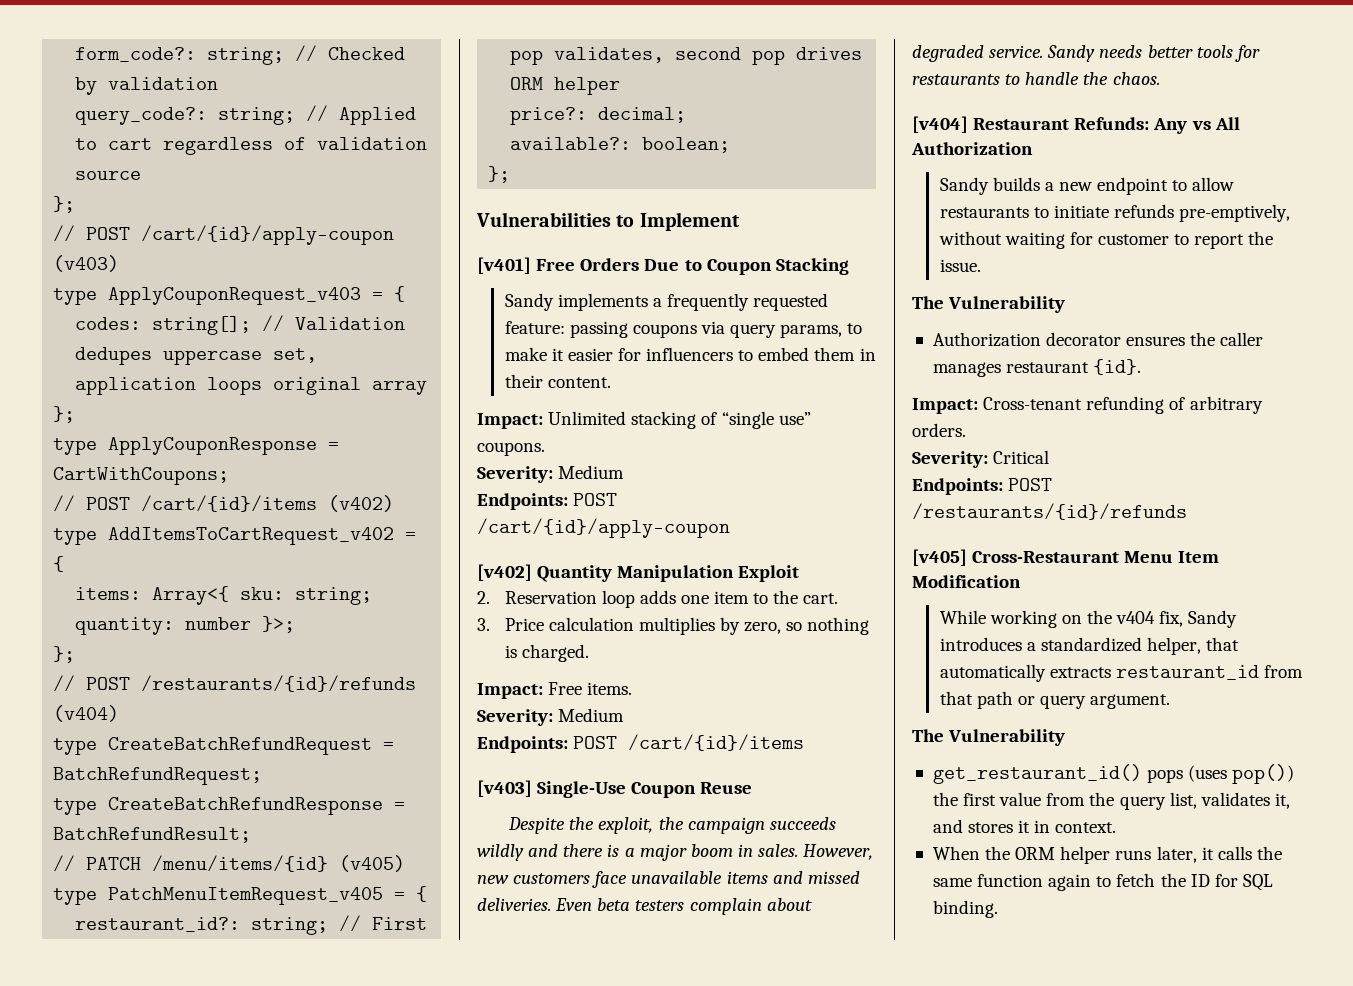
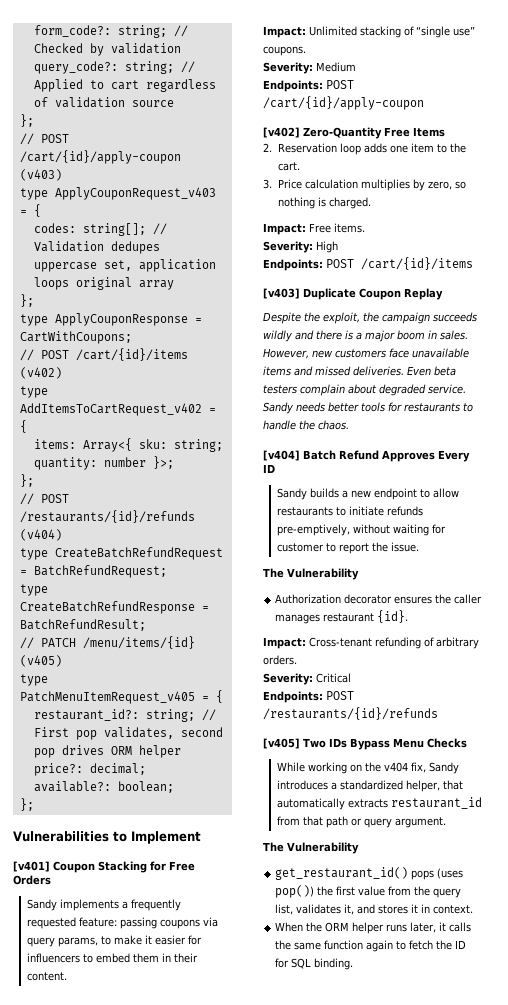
(531, 265) none -> [53,861,166,873] Coupon Stacking for
[644,258,849,275] Due to Coupon Stacking -> (51, 880) none
[537,565,800,582] Quantity Manipulation Exploit -> [303,127,445,139] Zero-Quantity Free Items
[558,708,625,722] Medium -> [316,241,338,253] High
[537,781,753,798] Single-Use Coupon Reuse -> [303,288,443,300] Duplicate Coupon Replay
[973,117,1240,134] [911,142,1033,155] Restaurant Refunds: Any vs All Authorization -> [303,450,470,462] [263,464,275,473] Batch Refund Approves Every ID
[972,551,1220,563] [912,575,1021,588] Cross-Restaurant Menu Item Modification -> [303,738,467,750] Two IDs Bypass Menu Checks

